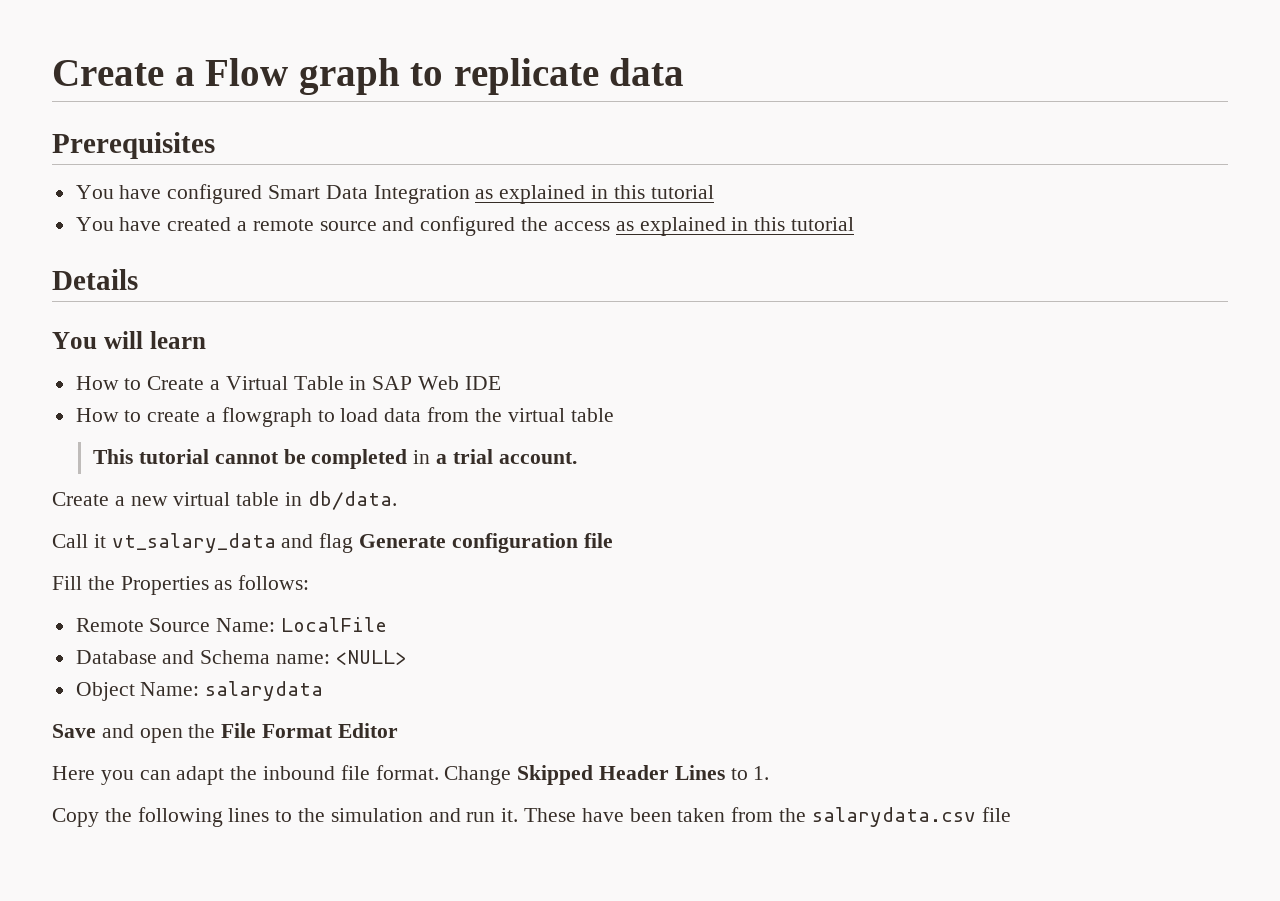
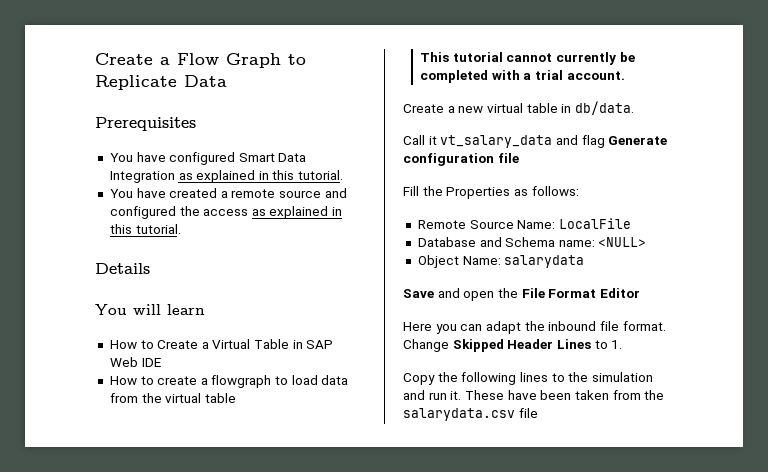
[298,58,685,95] graph to replicate data -> [226,53,306,68] [95,75,227,90] Graph to Replicate Data
[650,185,714,199] tutorial -> [298,170,344,180] tutorial.
[790,217,854,231] tutorial -> [135,224,181,234] tutorial.
(279, 458) none -> [555,52,616,65] currently
[413,450,431,464] in -> [491,70,520,80] with

